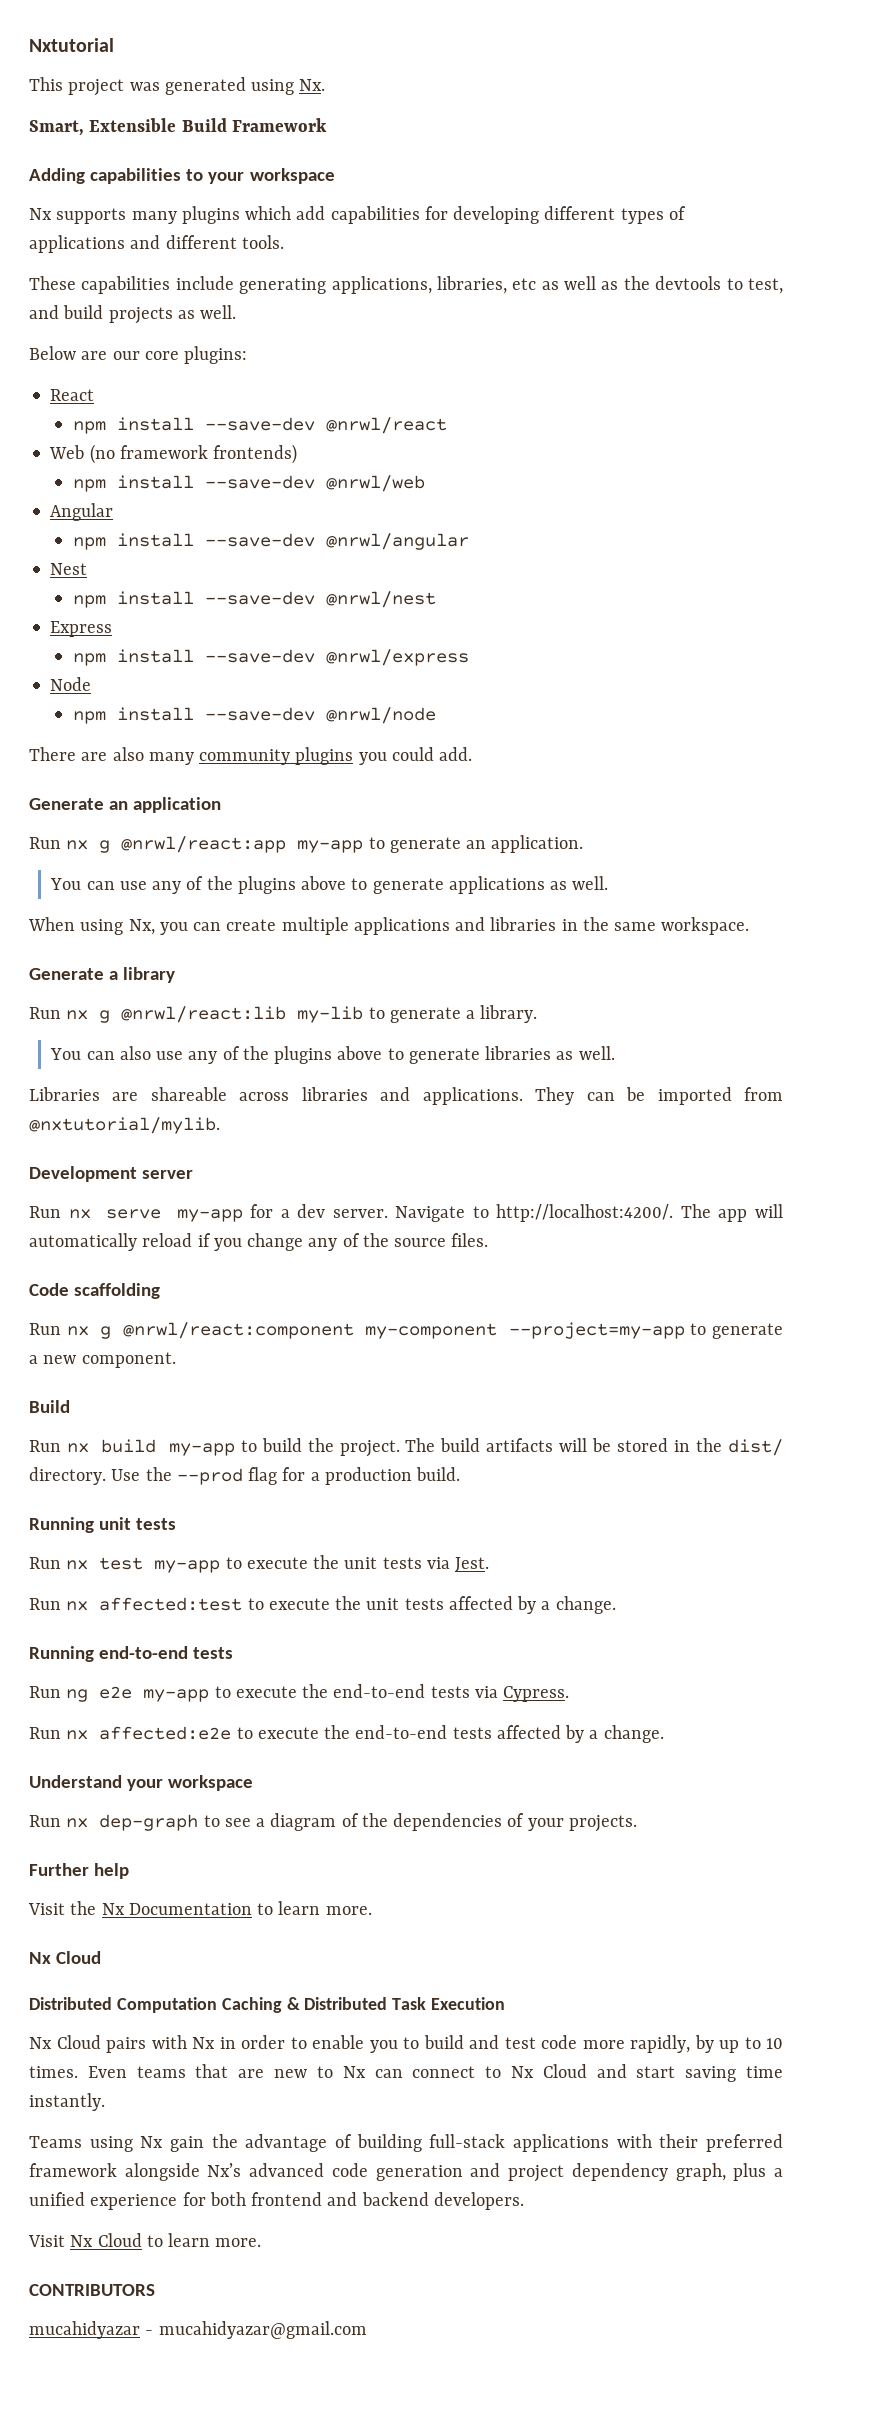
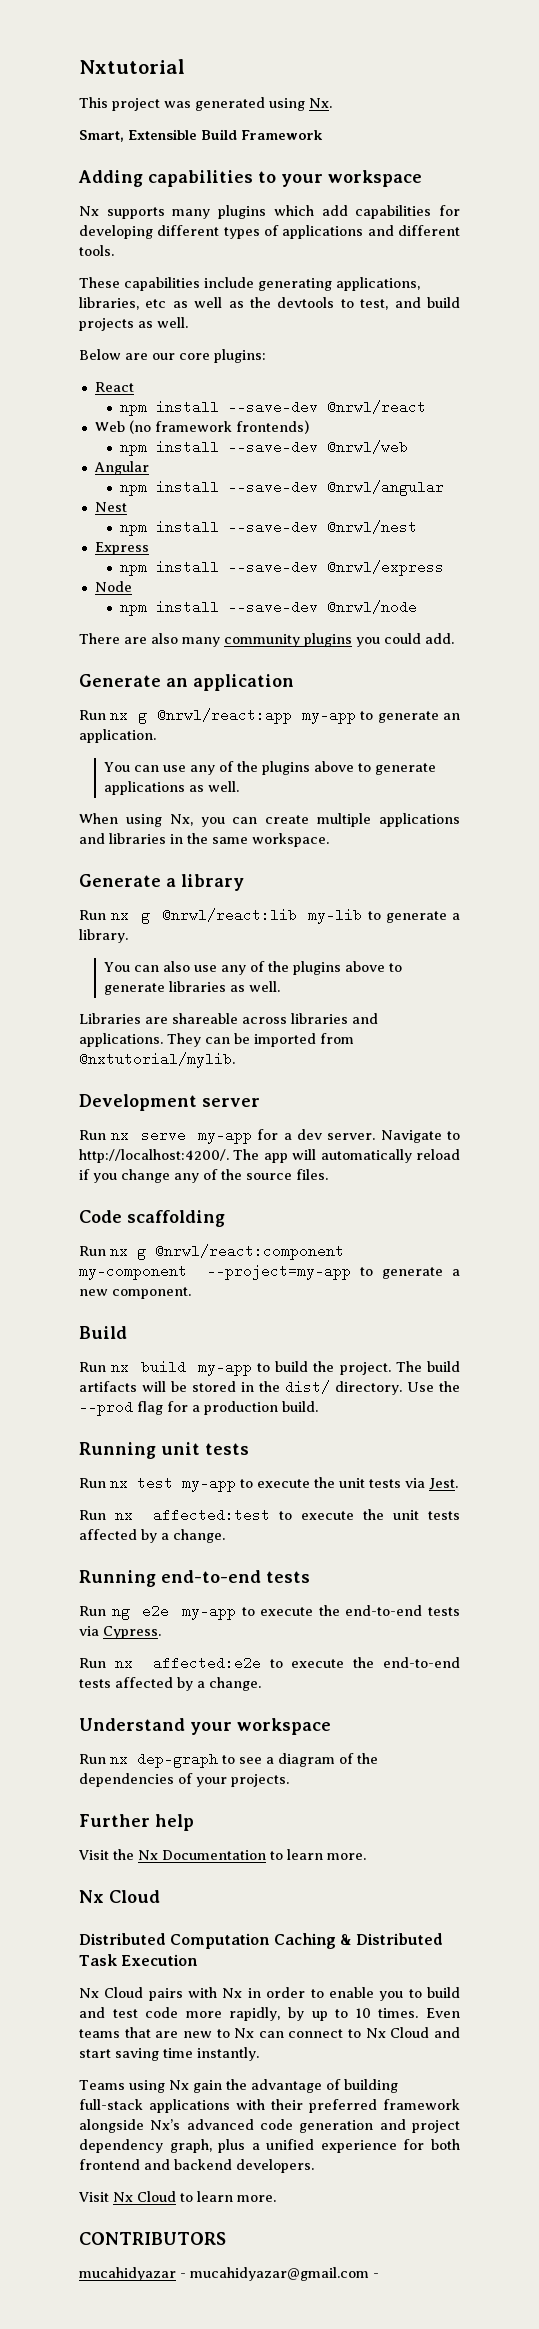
(367, 2330) none -> [373,2273,379,2278] -

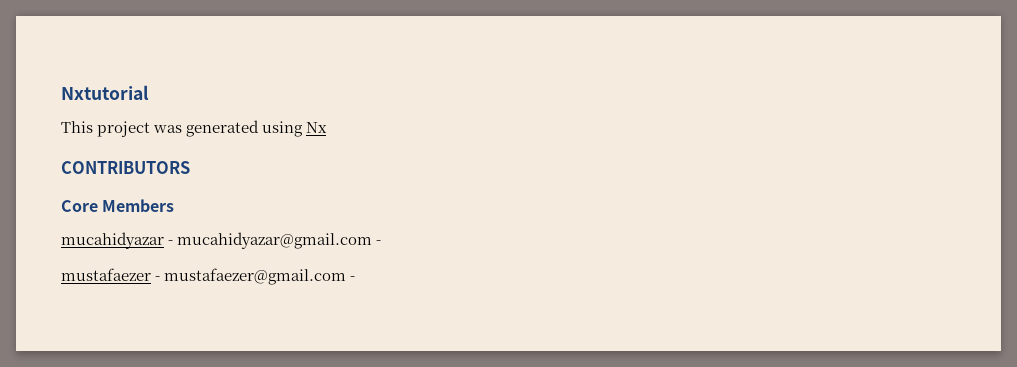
[309,98,332,108] [79,129,323,142] [78,170,422,187] [79,205,461,219] [79,225,460,239] [79,245,114,256] [79,277,420,291] [79,297,460,310] [79,317,188,331] [79,349,266,363] [94,382,134,392] [120,400,427,416] [94,420,309,434] [120,440,409,456] [93,461,149,475] [120,480,445,496] [94,502,127,512] [120,520,418,536] [94,542,149,555] [120,560,445,576] [94,581,132,592] [120,600,418,616] [79,633,454,647] [79,674,294,691] [79,708,460,724] [79,729,156,743] [104,761,437,775] [104,781,240,795] [79,813,460,827] [79,833,329,847] [79,874,244,891] [79,908,461,924] [79,929,128,943] [104,961,403,975] [104,981,281,995] [79,1013,378,1024] [79,1033,354,1047] [79,1052,235,1068] [79,1094,260,1111] [79,1128,460,1144] [79,1149,460,1163] [79,1169,328,1183] [79,1210,225,1227] [79,1244,344,1260] [79,1264,460,1280] [79,1287,191,1299] [79,1326,127,1339] [79,1360,460,1376] [79,1380,460,1395] [79,1400,318,1416] [79,1442,249,1459] [79,1476,458,1492] [79,1508,461,1522] [79,1529,225,1543] [79,1570,310,1587] [79,1604,460,1620] [79,1626,161,1639] [79,1656,460,1670] [79,1677,261,1691] [79,1718,331,1735] [79,1752,378,1768] [79,1773,289,1787] [79,1814,194,1831] [78,1849,366,1860] [79,1890,160,1903] [79,1933,444,1949] [79,1954,199,1966] [79,1987,461,2001] [79,2007,461,2021] [79,2027,460,2038] [79,2047,259,2061] [79,2079,398,2093] [79,2099,460,2113] [79,2119,460,2133] [79,2139,460,2153] [79,2159,314,2173] [78,2191,276,2202] Nx. // Smart, Extensible Build Framework // Adding capabilities to your workspace // Nx supports many plugins which add capabilities for developing different types of applications and different tools. // These capabilities include generating applications, libraries, etc as well as the devtools to test, and build projects as well. // Below are our core plugins: // React // npm install --save-dev @nrwl/react // Web (no framework frontends) // npm install --save-dev @nrwl/web // Angular // npm install --save-dev @nrwl/angular // Nest // npm install --save-dev @nrwl/nest // Express // npm install --save-dev @nrwl/express // Node // npm install --save-dev @nrwl/node // There are also many community plugins you could add. // Generate an application // Run nx g @nrwl/react:app my-app to generate an application. // You can use any of the plugins above to generate applications as well. // When using Nx, you can create multiple applications and libraries in the same workspace. // Generate a library // Run nx g @nrwl/react:lib my-lib to generate a library. // You can also use any of the plugins above to generate libraries as well. // Libraries are shareable across libraries and applications. They can be imported from @nxtutorial/mylib. // Development server // Run nx serve my-app for a dev server. Navigate to http://localhost:4200/. The app will automatically reload if you change any of the source files. // Code scaffolding // Run nx g @nrwl/react:component my-component --project=my-app to generate a new component. // Build // Run nx build my-app to build the project. The build artifacts will be stored in the dist/ directory. Use the --prod flag for a production build. // Running unit tests // Run nx test my-app to execute the unit tests via Jest. // Run nx affected:test to execute the unit tests affected by a change. // Running end-to-end tests // Run ng e2e my-app to execute the end-to-end tests via Cypress. // Run nx affected:e2e to execute the end-to-end tests affected by a change. // Understand your workspace // Run nx dep-graph to see a diagram of the dependencies of your projects. // Further help // Visit the Nx Documentation to learn more. // Nx Cloud // Distributed Computation Caching & Distributed Task Execution // Nx Cloud pairs with Nx in order to enable you to build and test code more rapidly, by up to 10 times. Even teams that are new to Nx can connect to Nx Cloud and start saving time instantly. // Teams using Nx gain the advantage of building full-stack applications with their preferred framework alongside Nx’s advanced code generation and project dependency graph, plus a unified experience for both frontend and backend developers. // Visit Nx Cloud to learn more. -> [306,122,328,133] Nx
(226, 2238) none -> [61,199,175,212] // Core Members
(379, 2275) none -> [61,268,356,285] // mustafaezer - mustafaezer@gmail.com -

